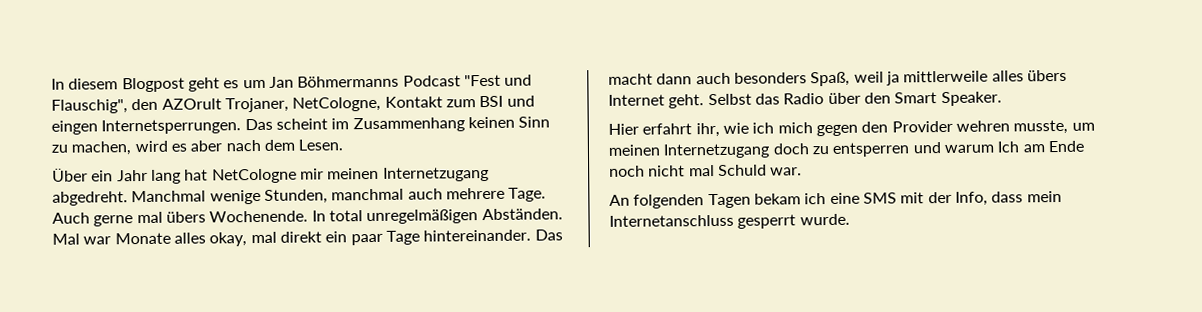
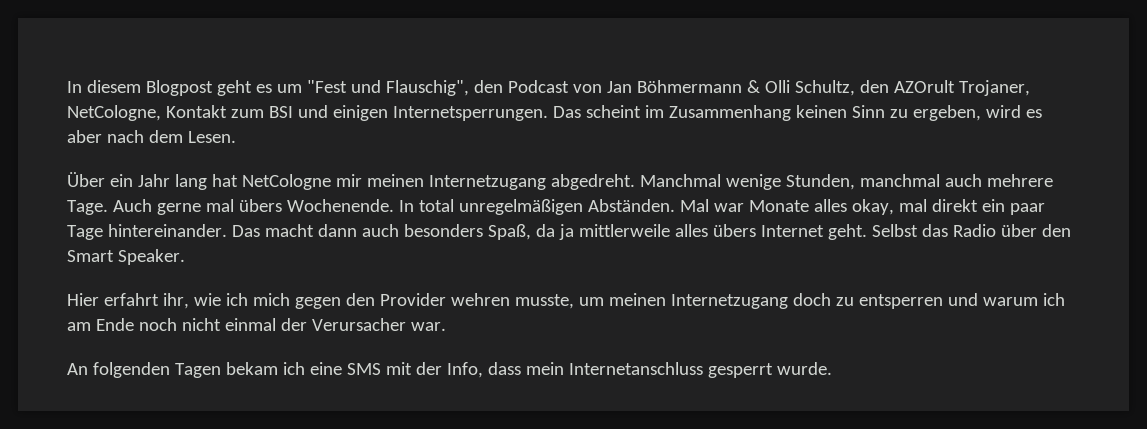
[268,75,461,88] Jan Böhmermanns Podcast -> (302, 88) none
(159, 104) none -> [507,80,889,96] Podcast von Jan Böhmermann & Olli Schultz, den
[51,120,98,135] eingen -> [332,105,388,121] einigen
[71,141,132,156] machen, -> [912,105,981,121] ergeben,
[853,71,884,83] weil -> [535,224,555,237] da
[997,141,1020,153] Ich -> [1042,293,1065,306] ich
[688,164,767,177] mal Schuld -> [224,318,406,331] einmal der Verursacher

